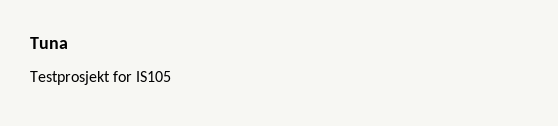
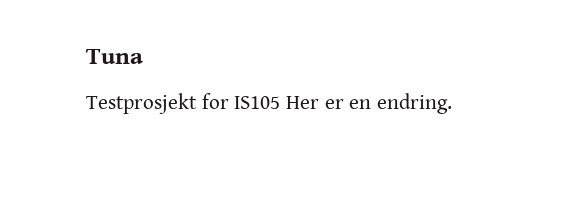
(172, 76) none -> [286,93,453,114] Her er en endring.

